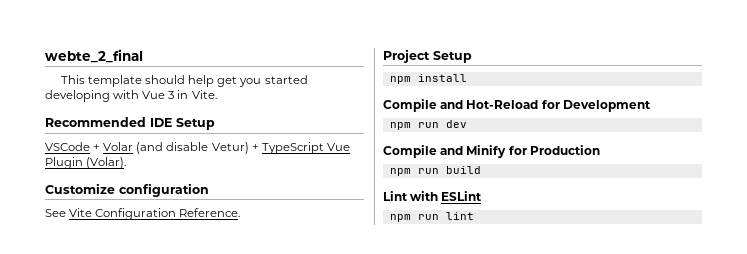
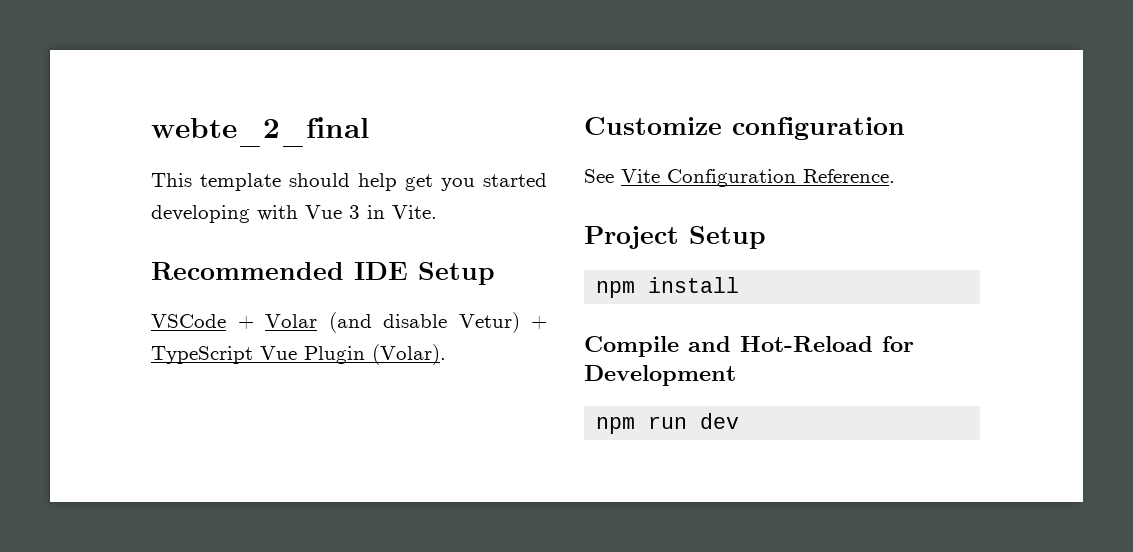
[383,145,600,158] [389,166,481,176] [383,191,483,201] [389,212,474,222] // Compile and Minify for Production // npm run build // Lint with ESLint // npm run lint -> (740, 421) none

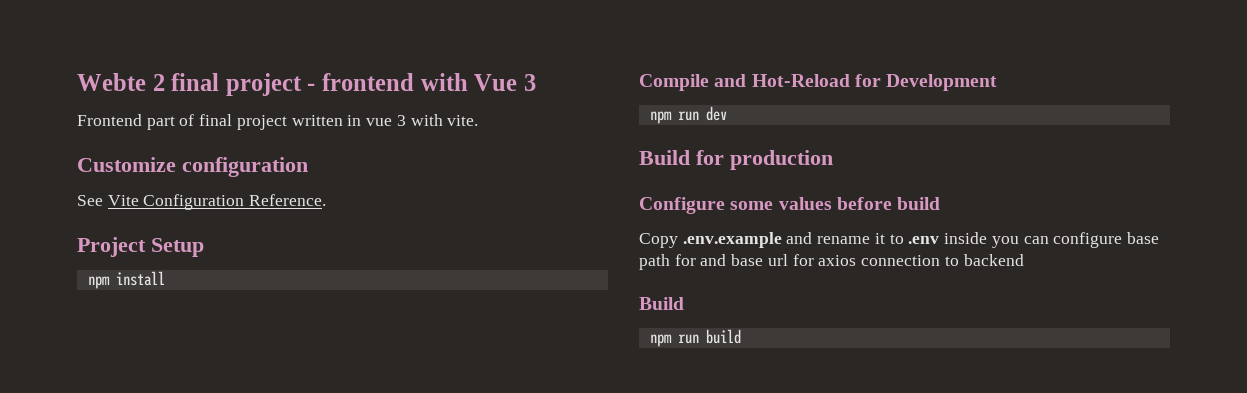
[151,117,369,147] [151,173,547,191] [151,205,437,223] [151,262,495,285] [151,312,547,333] [151,344,446,365] webte_2_final // This template should help get you started developing with Vue 3 in Vite. // Recommended IDE Setup // VSCode + Volar (and disable Vetur) + TypeScript Vue Plugin (Volar). -> [77,73,536,96] [77,114,479,130] Webte 2 final project - frontend with Vue 3 // Frontend part of final project written in vue 3 with vite.
(740, 421) none -> [639,150,833,170] [639,197,941,214] [639,232,1159,248] [639,254,1024,270] [639,297,684,310] [649,329,741,347] // Build for production // Configure some values before build // Copy .env.example and rename it to .env inside you can configure base path for and base url for axios connection to backend // Build // npm run build

